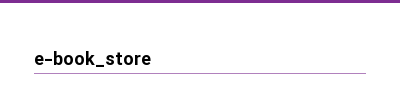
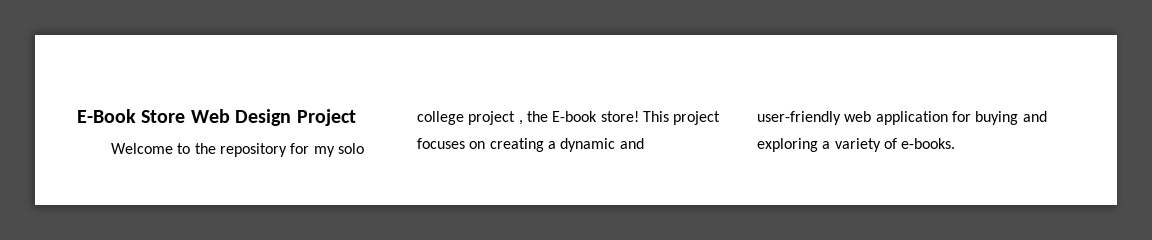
[34,51,151,67] e-book_store -> [77,109,356,126] [110,143,364,157] [417,111,721,125] [417,138,644,152] [757,111,1047,125] [757,138,956,152] E-Book Store Web Design Project // Welcome to the repository for my solo college project , the E-book store! This project focuses on creating a dynamic and user-friendly web application for buying and exploring a variety of e-books.

